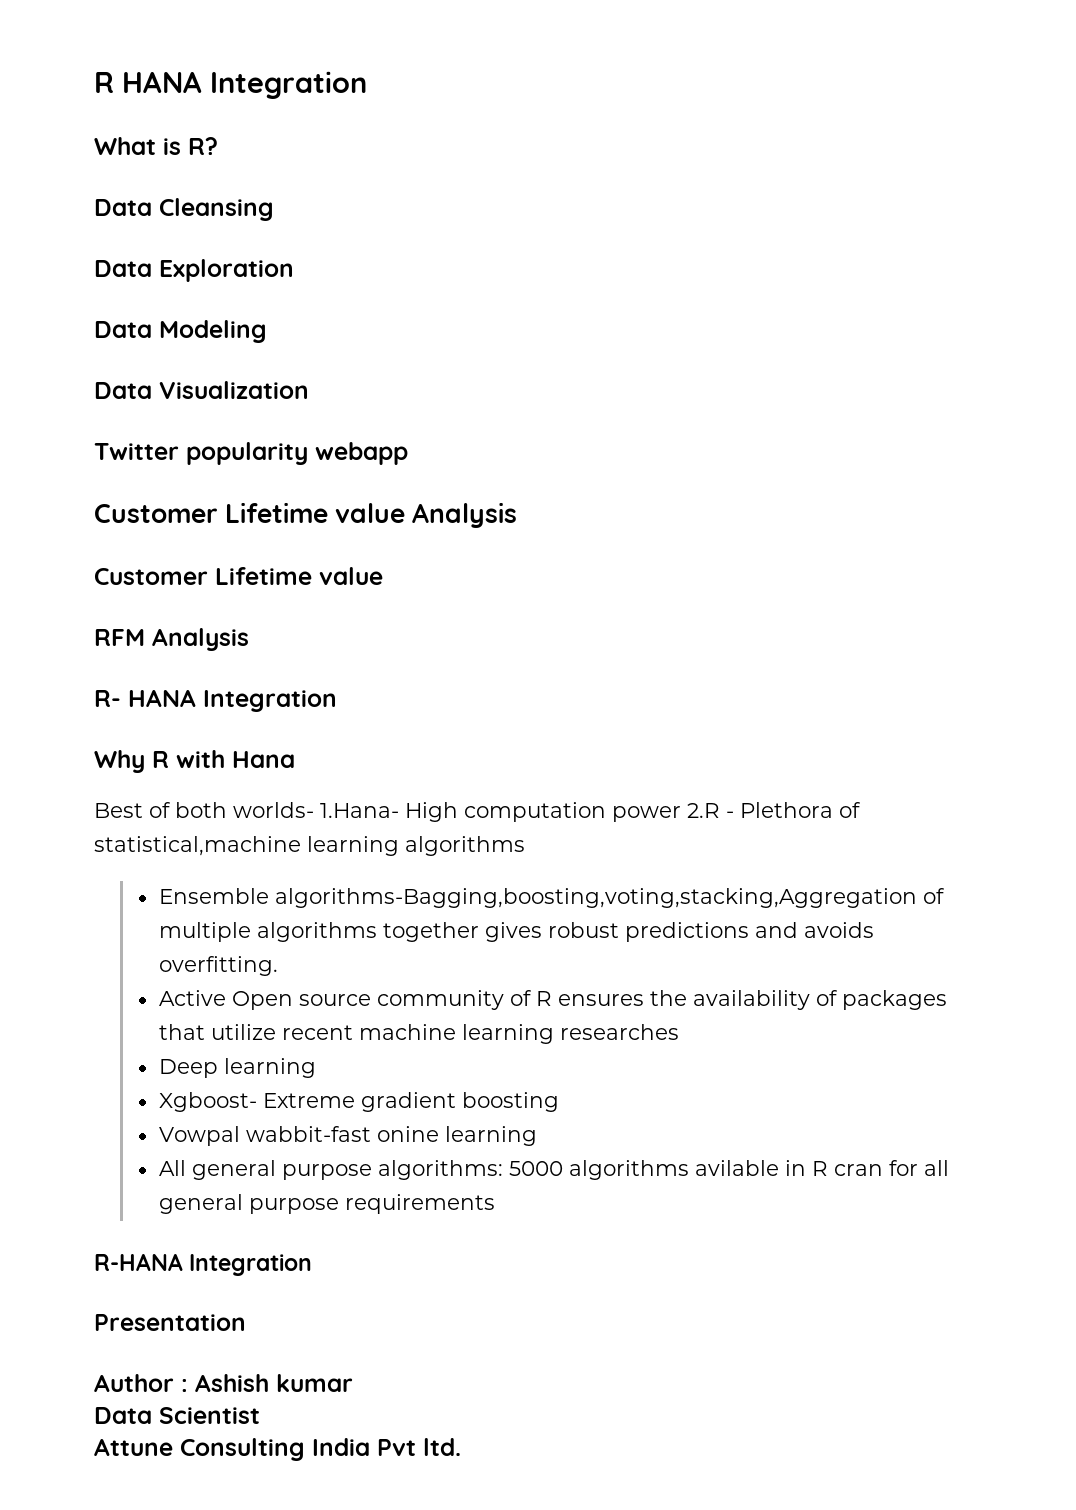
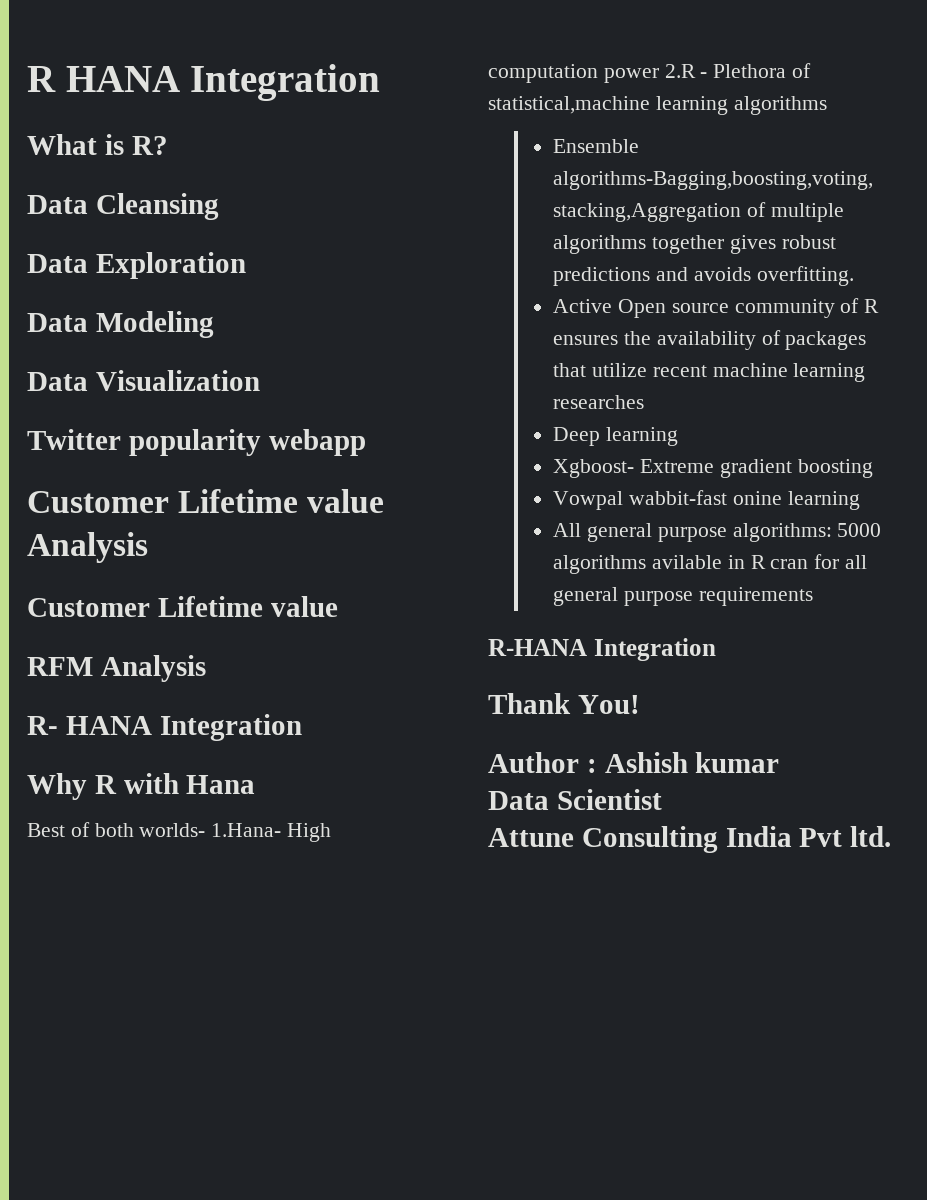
[94,1314,246,1331] Presentation -> [488,693,640,714] Thank You!

